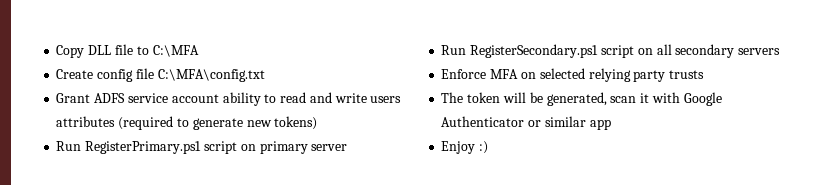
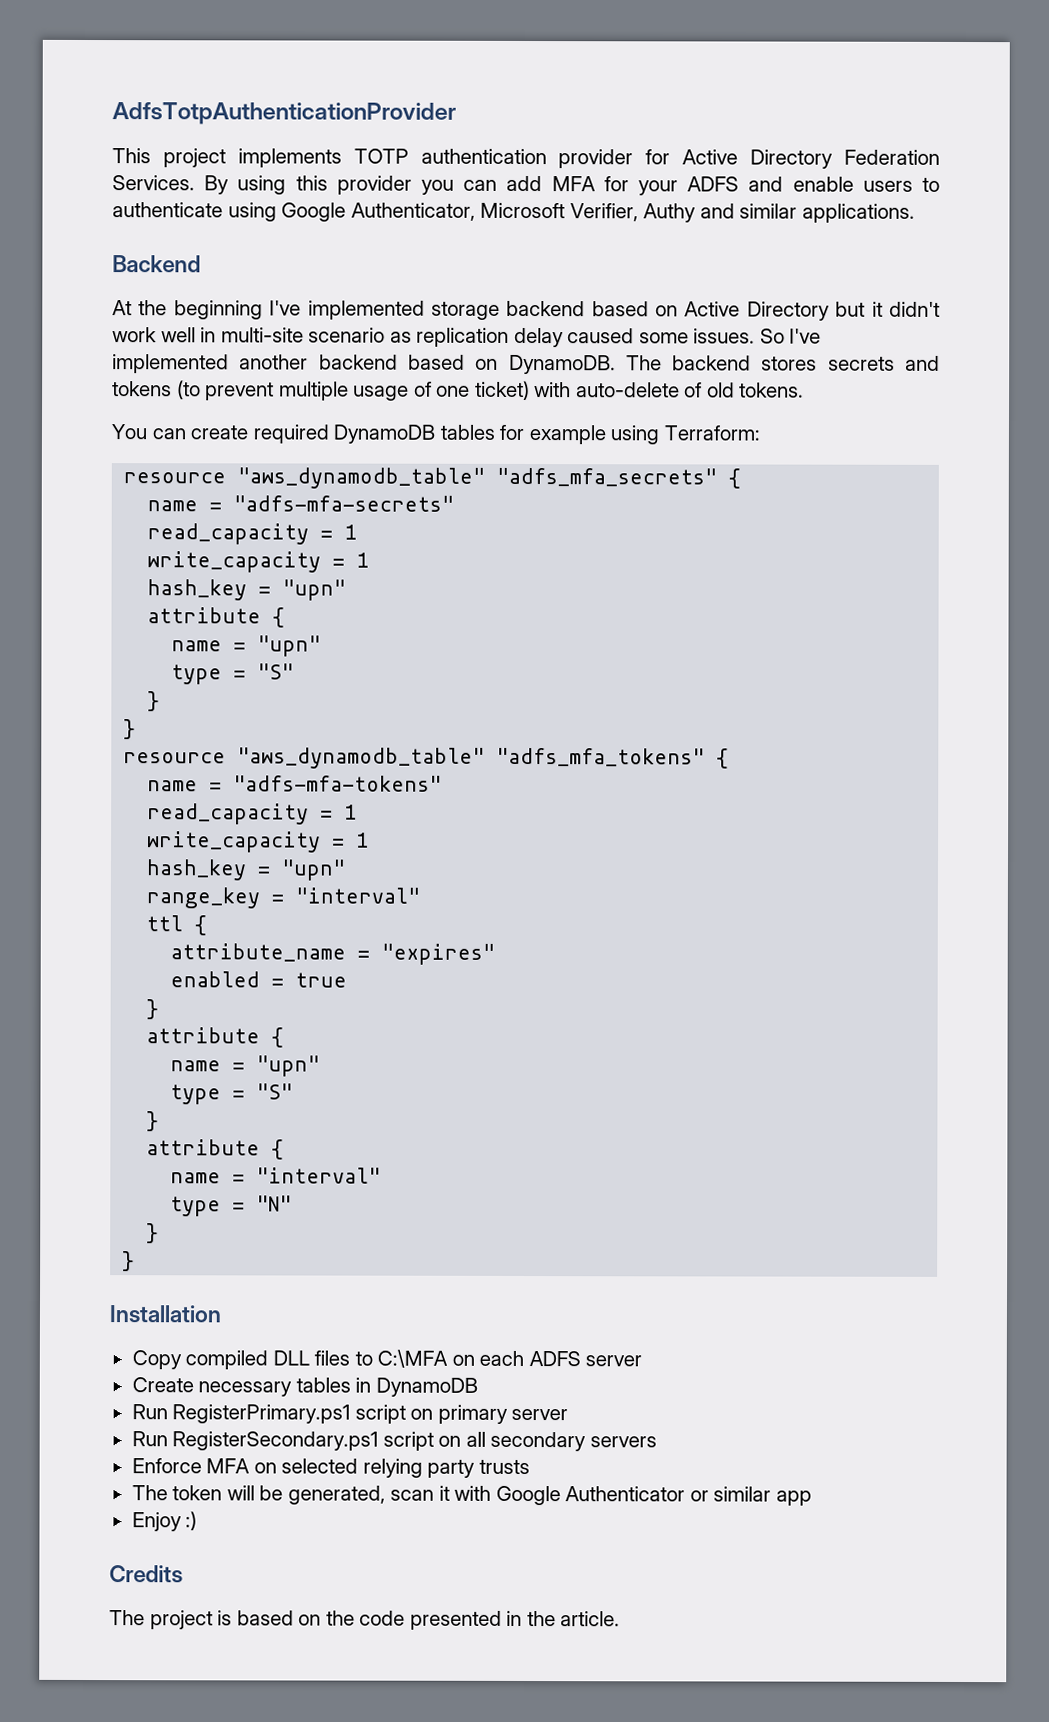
[56,44,199,58] [56,68,265,82] [56,92,402,106] [56,116,318,130] Copy DLL file to C:\MFA // Create config file C:\MFA\config.txt // Grant ADFS service account ability to read and write users attributes (required to generate new tokens) -> [112,102,456,125] [112,148,941,169] [112,175,941,196] [112,202,915,223] [112,255,201,273] [112,300,940,321] [112,327,822,348] [112,354,940,375] [112,380,805,401] [111,424,760,445] [123,467,742,489] [147,495,455,512] [147,523,358,545] [147,551,370,573] [147,579,347,601] [147,607,286,628] [171,635,322,657] [171,663,295,685] [147,691,161,712] [123,719,137,740] [123,747,730,769] [147,775,443,792] [147,803,358,825] [147,831,370,853] [146,859,347,881] [146,887,421,909] [146,915,208,936] [170,943,496,965] [170,971,348,988] [146,999,160,1020] [146,1027,285,1048] [170,1055,321,1077] [170,1083,294,1105] [146,1111,160,1132] [146,1139,285,1160] [170,1167,382,1184] [170,1195,293,1217] [146,1223,160,1244] [122,1251,136,1272] [109,1305,221,1324] [131,1349,643,1370] [131,1377,478,1397] AdfsTotpAuthenticationProvider // This project implements TOTP authentication provider for Active Directory Federation Services. By using this provider you can add MFA for your ADFS and enable users to authenticate using Google Authenticator, Microsoft Verifier, Authy and similar applications. // Backend // At the beginning I've implemented storage backend based on Active Directory but it didn't work well in multi-site scenario as replication delay caused some issues. So I've implemented another backend based on DynamoDB. The backend stores secrets and tokens (to prevent multiple usage of one ticket) with auto-delete of old tokens. // You can create required DynamoDB tables for example using Terraform: // resource "aws_dynamodb_table" "adfs_mfa_secrets" { // name = "adfs-mfa-secrets" // read_capacity = 1 // write_capacity = 1 // hash_key = "upn" // attribute { // name = "upn" // type = "S" // } // } // resource "aws_dynamodb_table" "adfs_mfa_tokens" { // name = "adfs-mfa-tokens" // read_capacity = 1 // write_capacity = 1 // hash_key = "upn" // range_key = "interval" // ttl { // attribute_name = "expires" // enabled = true // } // attribute { // name = "upn" // type = "S" // } // attribute { // name = "interval" // type = "N" // } // } // Installation // Copy compiled DLL files to C:\MFA on each ADFS server // Create necessary tables in DynamoDB
(489, 147) none -> [109,1565,183,1584] [109,1610,621,1630] // Credits // The project is based on the code presented in the article.

